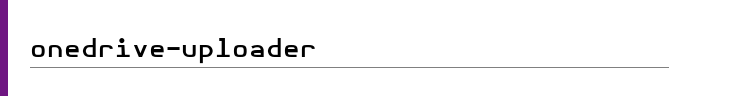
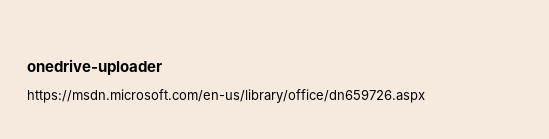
(317, 51) none -> [27,89,425,103] // https://msdn.microsoft.com/en-us/library/office/dn659726.aspx

